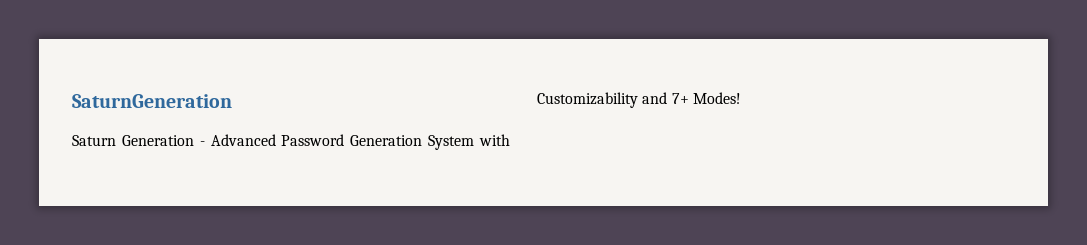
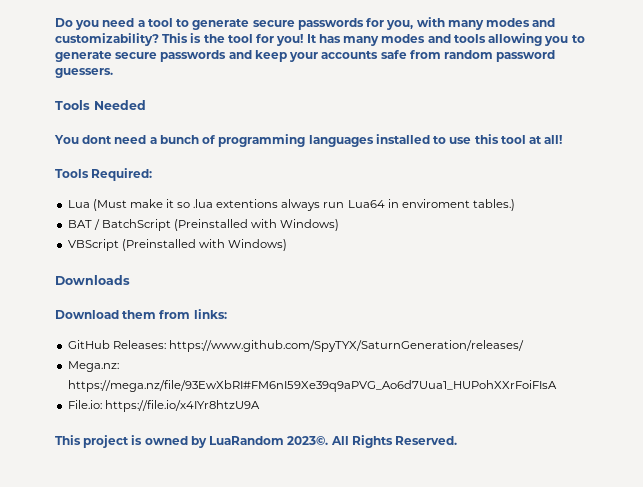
[72,94,232,108] [72,134,511,150] [537,92,741,108] SaturnGeneration // Saturn Generation - Advanced Password Generation System with Customizability and 7+ Modes! -> [55,17,556,30] [55,33,585,46] [55,50,556,62] [55,68,113,78] [55,100,146,110] [54,134,563,147] [55,168,153,181] [67,199,515,211] [67,219,340,231] [67,239,287,251] [55,275,130,285] [55,309,227,319] [67,340,524,352] [67,361,119,372] [67,380,557,392] [67,400,260,412] [55,435,458,448] Do you need a tool to generate secure passwords for you, with many modes and customizability? This is the tool for you! It has many modes and tools allowing you to generate secure passwords and keep your accounts safe from random password guessers. // Tools Needed // You dont need a bunch of programming languages installed to use this tool at all! // Tools Required: // Lua (Must make it so .lua extentions always run Lua64 in enviroment tables.) // BAT / BatchScript (Preinstalled with Windows) // VBScript (Preinstalled with Windows) // Downloads // Download them from links: // GitHub Releases: https://www.github.com/SpyTYX/SaturnGeneration/releases/ // Mega.nz: https://mega.nz/file/93EwXbRI#FM6nI59Xe39q9aPVG_Ao6d7Uua1_HUPohXXrFoiFIsA // File.io: https://file.io/x4IYr8htzU9A // This project is owned by LuaRandom 2023©. All Rights Reserved.

